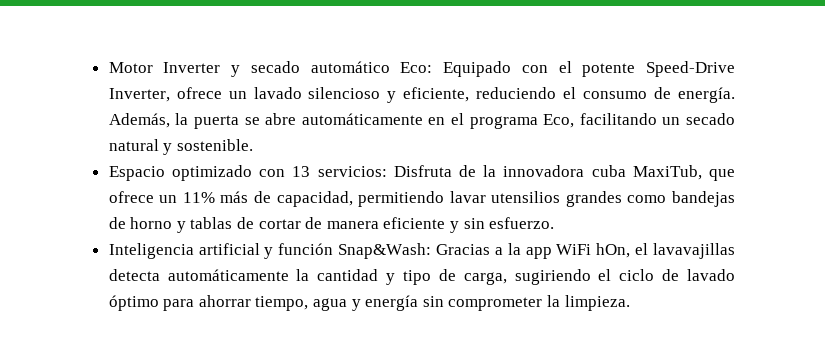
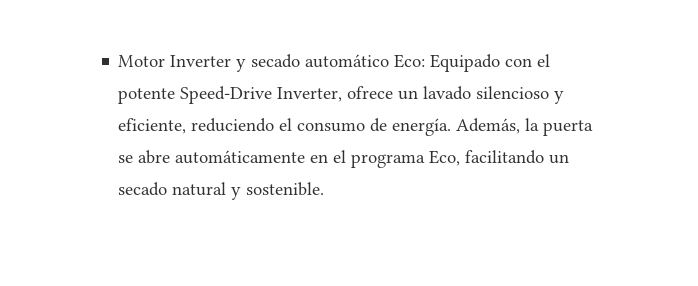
[108,165,735,181] [108,191,735,207] [108,217,555,233] [108,243,736,259] [108,269,736,285] [108,295,630,311] // Espacio optimizado con 13 servicios: Disfruta de la innovadora cuba MaxiTub, que ofrece un 11% más de capacidad, permitiendo lavar utensilios grandes como bandejas de horno y tablas de cortar de manera eficiente y sin esfuerzo. // Inteligencia artificial y función Snap&Wash: Gracias a la app WiFi hOn, el lavavajillas detecta automáticamente la cantidad y tipo de carga, sugiriendo el ciclo de lavado óptimo para ahorrar tiempo, agua y energía sin comprometer la limpieza. -> (325, 189) none

